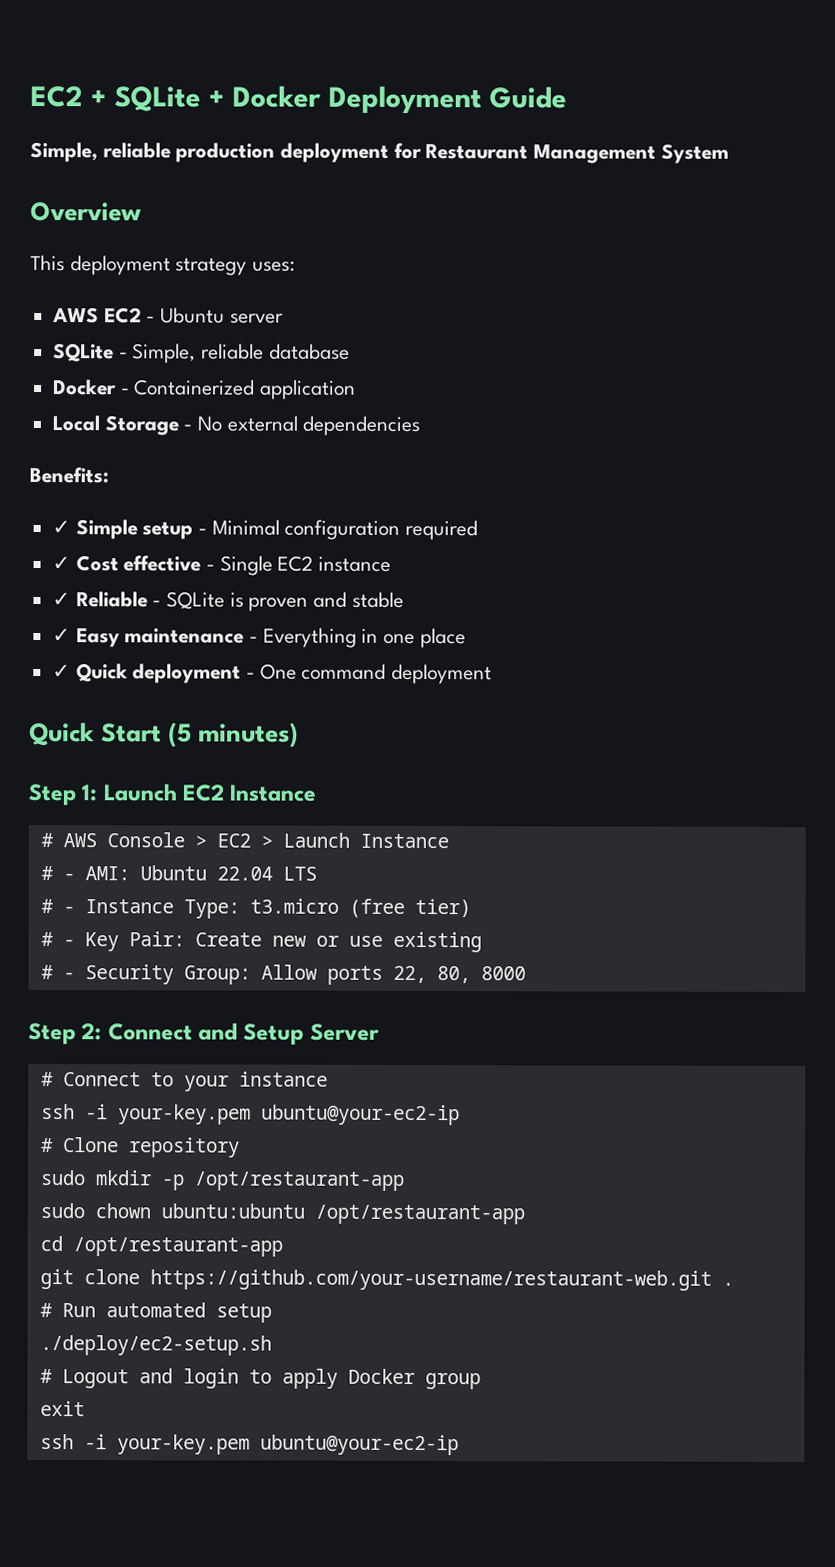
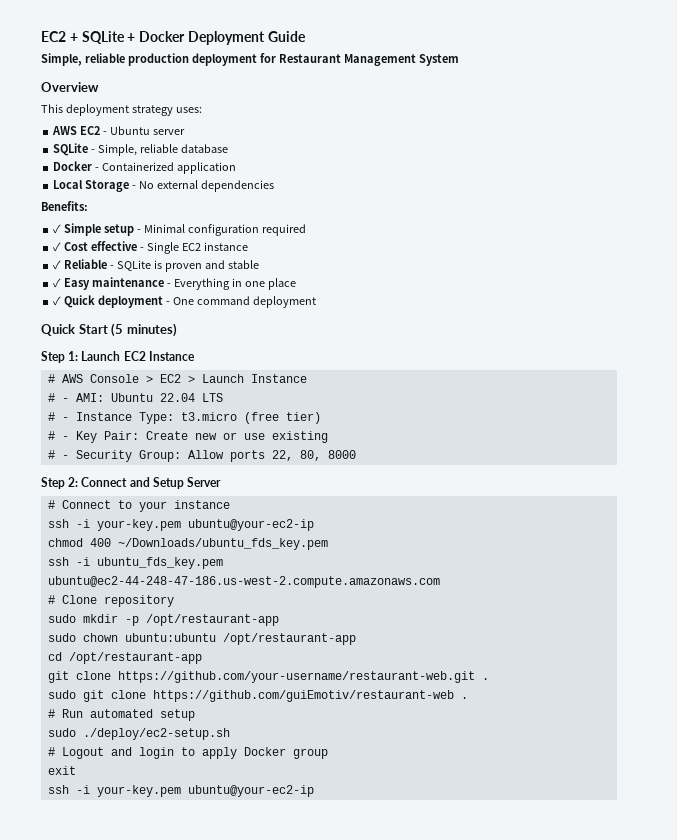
(460, 1115) none -> [47,538,328,550] [47,557,223,569] [47,576,440,588] // chmod 400 ~/Downloads/ubuntu_fds_key.pem // ssh -i ubuntu_fds_key.pem ubuntu@ec2-44-248-47-186.us-west-2.compute.amazonaws.com
(734, 1284) none -> [47,690,468,702] // sudo git clone https://github.com/guiEmotiv/restaurant-web .
(272, 1313) none -> [47,728,76,737] sudo

